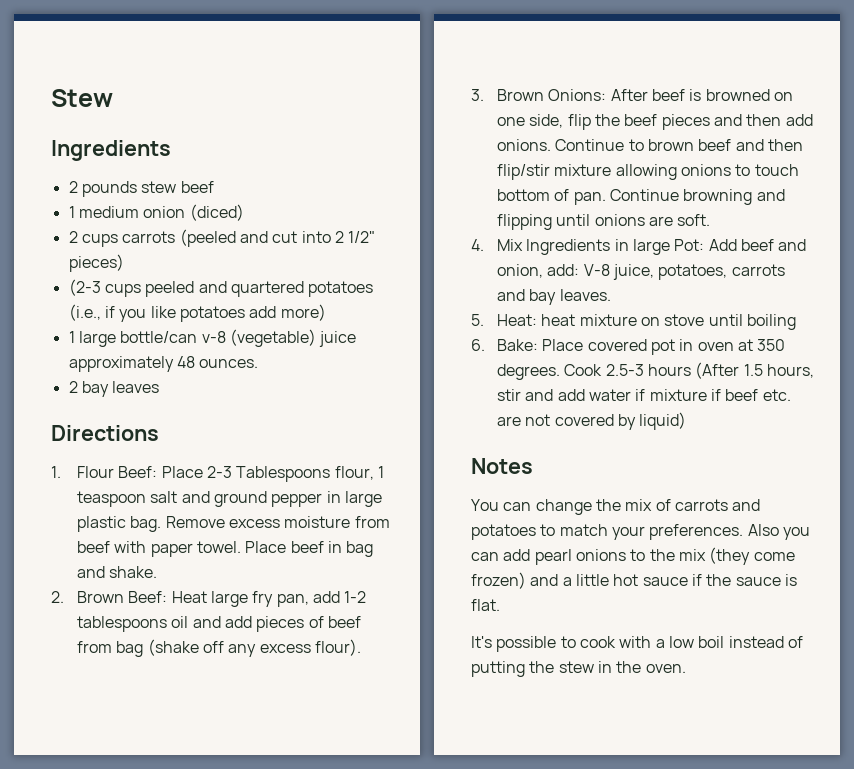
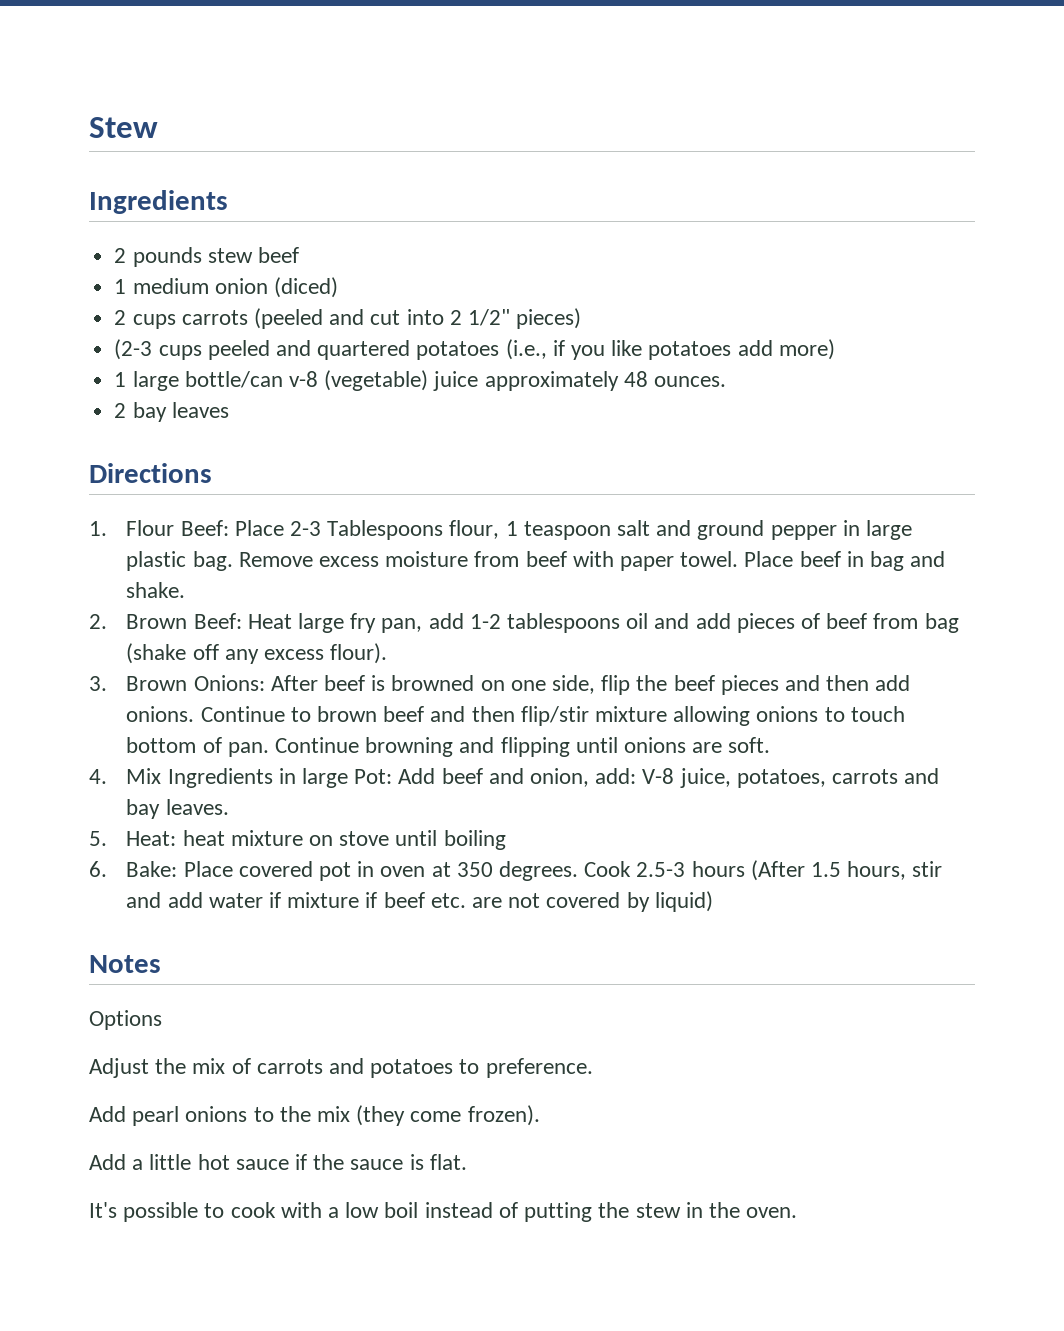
[471,499,592,515] You can change -> [89,1010,162,1030] [89,1058,149,1078] Options // Adjust
[559,524,810,540] [471,549,531,561] match your preferences. Also you can add -> [485,1058,593,1078] [89,1106,126,1122] preference. // Add
[471,572,559,589] frozen) and -> [467,1105,540,1126] [89,1154,126,1170] frozen). // Add

